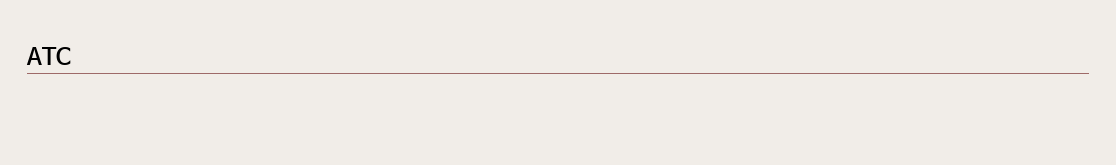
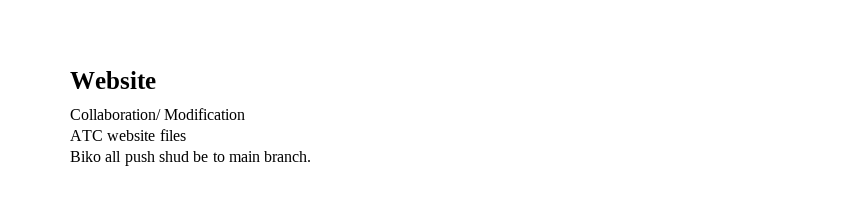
[26,47,71,65] ATC -> [70,71,156,89] [70,108,246,120] [70,129,186,141] [70,151,312,166] Website // Collaboration/ Modification // ATC website files // Biko all push shud be to main branch.

